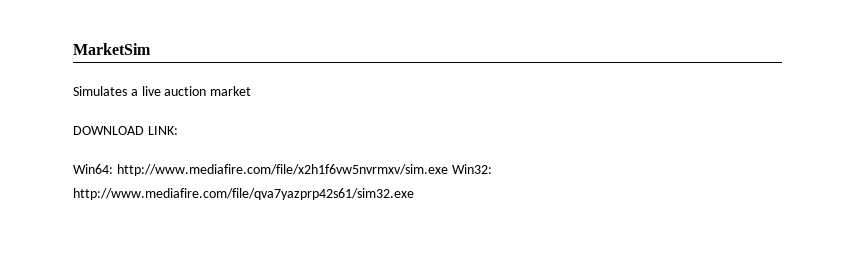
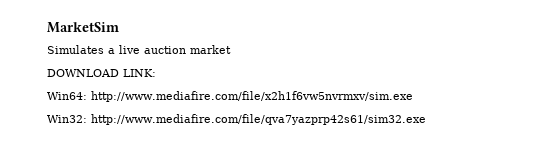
(448, 170) none -> (413, 96) //

